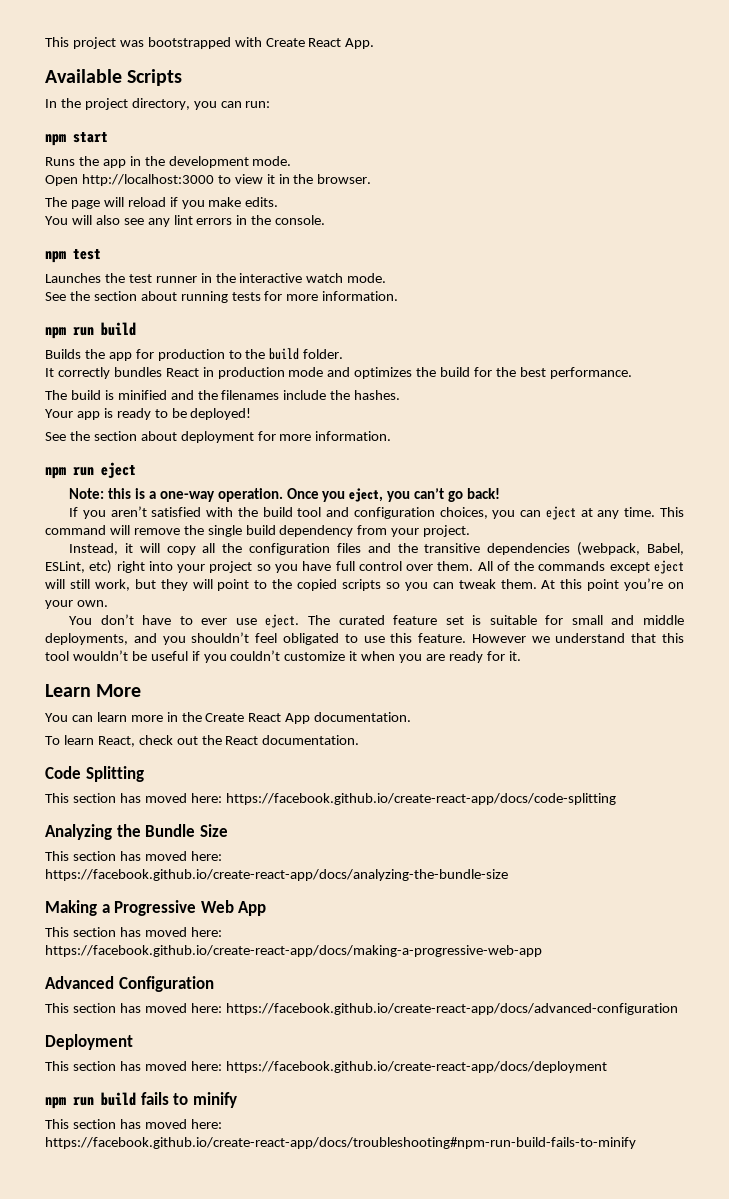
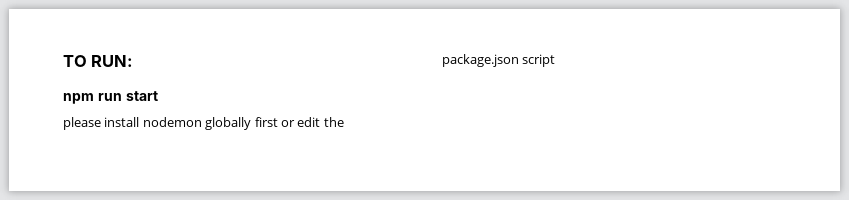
[45,37,375,49] [45,69,183,86] [45,98,271,110] [45,132,108,146] [45,156,292,168] [45,174,372,186] [45,197,279,209] [45,215,326,227] [45,249,101,263] [45,273,387,283] [45,291,399,303] [45,322,136,339] [45,348,344,361] [45,367,632,379] [45,390,401,400] [45,408,252,420] [45,431,392,443] [45,462,136,479] [69,488,501,502] [69,506,685,520] [45,525,471,537] [69,542,684,556] [45,560,684,574] [45,578,684,591] [45,600,108,609] [69,614,684,628] [45,632,684,645] [45,650,521,663] [45,684,142,697] [45,712,412,724] [45,735,360,747] [45,766,144,782] [45,793,616,805] [45,824,228,840] [45,851,222,861] [45,869,508,881] [45,900,267,916] [45,927,222,937] [45,945,542,957] [45,976,214,992] [45,1003,678,1015] [45,1034,133,1050] [45,1061,607,1073] [45,1092,237,1109] [45,1119,222,1129] [45,1137,636,1149] This project was bootstrapped with Create React App. // Available Scripts // In the project directory, you can run: // npm start // Runs the app in the development mode. // Open http://localhost:3000 to view it in the browser. // The page will reload if you make edits. // You will also see any lint errors in the console. // npm test // Launches the test runner in the interactive watch mode. // See the section about running tests for more information. // npm run build // Builds the app for production to the build folder. // It correctly bundles React in production mode and optimizes the build for the best performance. // The build is minified and the filenames include the hashes. // Your app is ready to be deployed! // See the section about deployment for more information. // npm run eject // Note: this is a one-way operation. Once you eject, you can’t go back! // If you aren’t satisfied with the build tool and configuration choices, you can eject at any time. This command will remove the single build dependency from your project. // Instead, it will copy all the configuration files and the transitive dependencies (webpack, Babel, ESLint, etc) right into your project so you have full control over them. All of the commands except eject will still work, but they will point to the copied scripts so you can tweak them. At this point you’re on your own. // You don’t have to ever use eject. The curated feature set is suitable for small and middle deployments, and you shouldn’t feel obligated to use this feature. However we understand that this tool wouldn’t be useful if you couldn’t customize it when you are ready for it. // Learn More // You can learn more in the Create React App documentation. // To learn React, check out the React documentation. // Code Splitting // This section has moved here: https://facebook.github.io/create-react-app/docs/code-splitting // Analyzing the Bundle Size // This section has moved here: https://facebook.github.io/create-react-app/docs/analyzing-the-bundle-size // Making a Progressive Web App // This section has moved here: https://facebook.github.io/create-react-app/docs/making-a-progressive-web-app // Advanced Configuration // This section has moved here: https://facebook.github.io/create-react-app/docs/advanced-configuration // Deployment // This section has moved here: https://facebook.github.io/create-react-app/docs/deployment // npm run build fails to minify // This section has moved here: https://facebook.github.io/create-react-app/docs/troubleshooting#npm-run-build-fails-to-minify -> [63,55,134,67] [63,91,158,104] [63,117,344,130] [442,54,556,67] TO RUN: // npm run start // please install nodemon globally first or edit the package.json script

